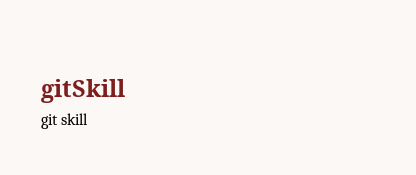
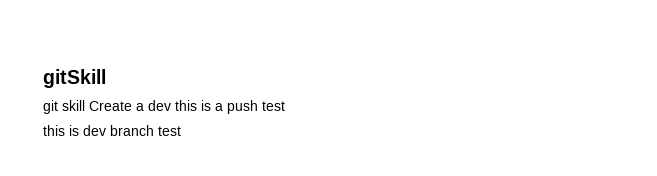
(89, 119) none -> [89,100,285,114] [43,125,181,136] Create a dev this is a push test // this is dev branch test

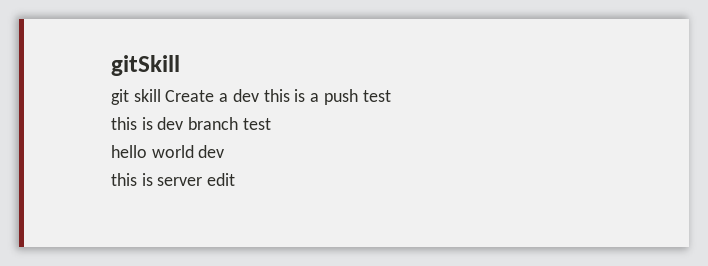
(181, 131) none -> [111,145,225,158] [111,173,236,186] // hello world dev // this is server edit

